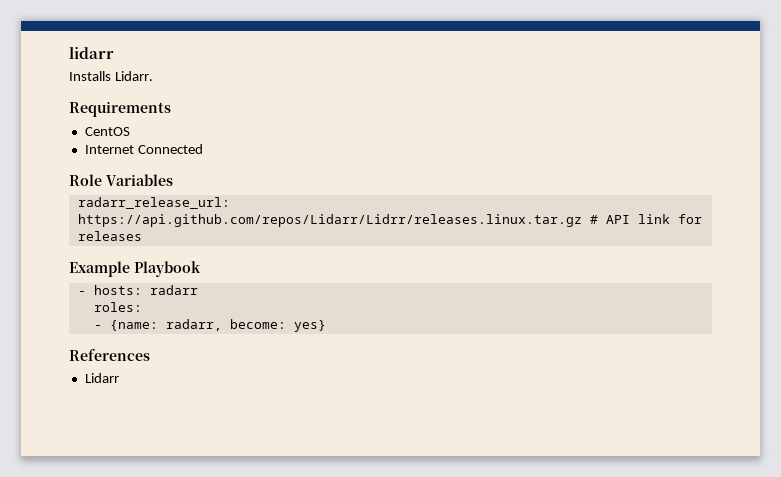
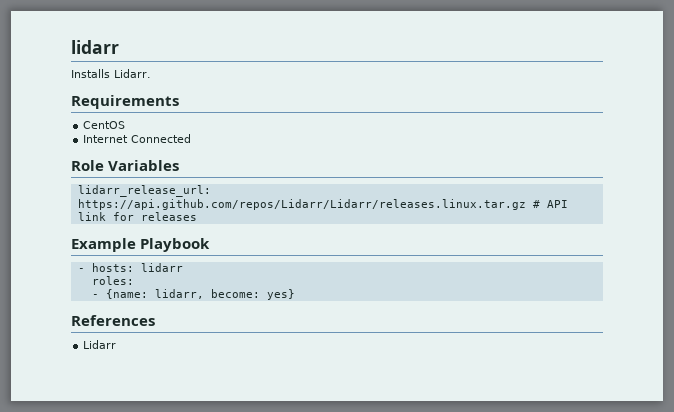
[77,197,230,209] [77,214,582,227] radarr_release_url: https://api.github.com/repos/Lidarr/Lidrr/releases.linux.tar.gz -> [77,185,211,197] [77,199,526,210] lidarr_release_url: https://api.github.com/repos/Lidarr/Lidarr/releases.linux.tar.gz
[149,285,198,295] radarr -> [140,263,183,272] lidarr
[165,319,222,331] radarr, -> [154,289,204,299] lidarr,

